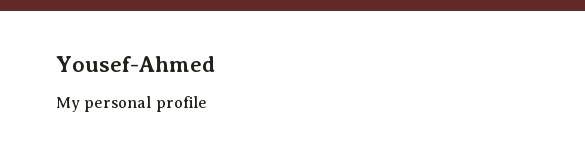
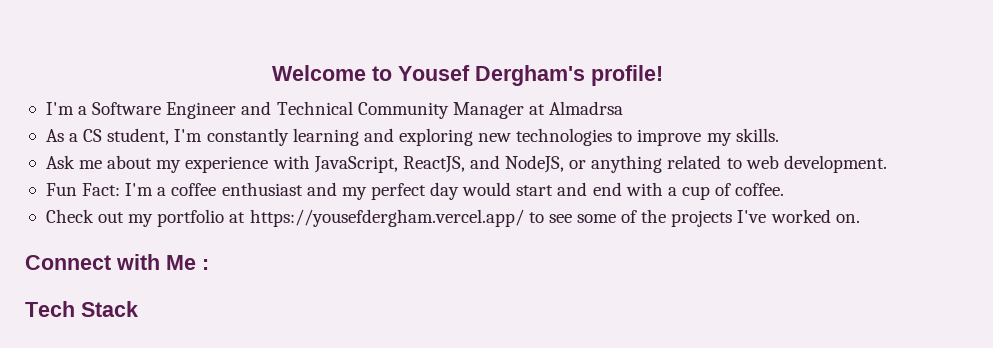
[56,56,215,72] [56,96,207,112] Yousef-Ahmed // My personal profile -> [272,65,663,86] [45,101,624,119] [45,128,779,146] [45,155,887,173] [45,182,785,200] [45,209,860,227] [25,254,209,270] [25,301,138,317] Welcome to Yousef Dergham's profile! // I'm a Software Engineer and Technical Community Manager at Almadrsa // As a CS student, I'm constantly learning and exploring new technologies to improve my skills. // Ask me about my experience with JavaScript, ReactJS, and NodeJS, or anything related to web development. // Fun Fact: I'm a coffee enthusiast and my perfect day would start and end with a cup of coffee. // Check out my portfolio at https://yousefdergham.vercel.app/ to see some of the projects I've worked on. // Connect with Me : // Tech Stack

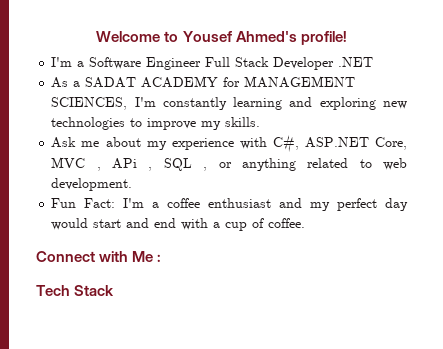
[475,65,585,86] Dergham's -> [235,31,297,42] Ahmed's
[241,101,624,119] [45,128,170,145] and Technical Community Manager at Almadrsa // As a CS student, -> [205,57,374,70] [51,76,356,88] [51,97,128,110] Full Stack Developer .NET // As a SADAT ACADEMY for MANAGEMENT SCIENCES,
[313,155,565,173] JavaScript, ReactJS, and NodeJS, -> [272,135,407,153] [51,157,208,171] C#, ASP.NET Core, MVC , APi , SQL ,
[45,209,860,227] // Check out my portfolio at https://yousefdergham.vercel.app/ to see some of the projects I've worked on. -> (306, 223) none

